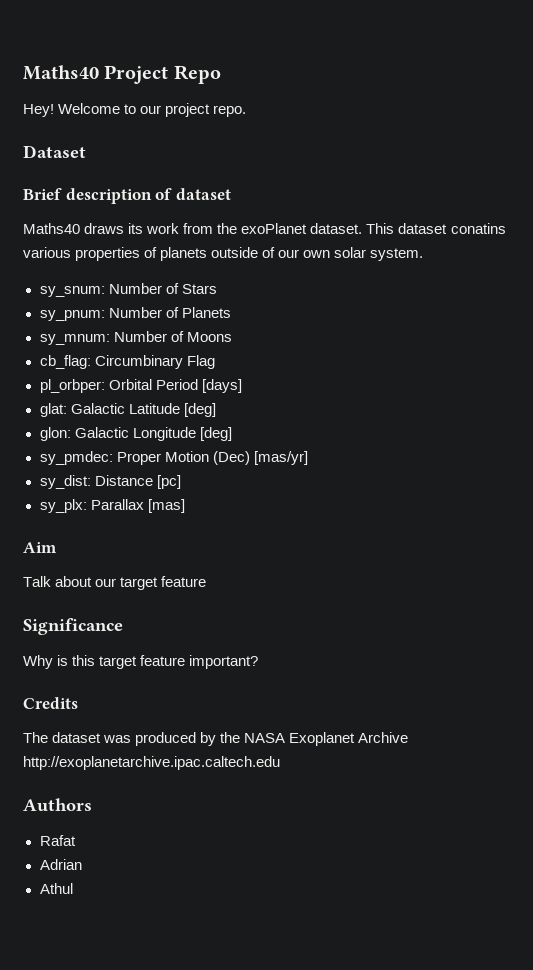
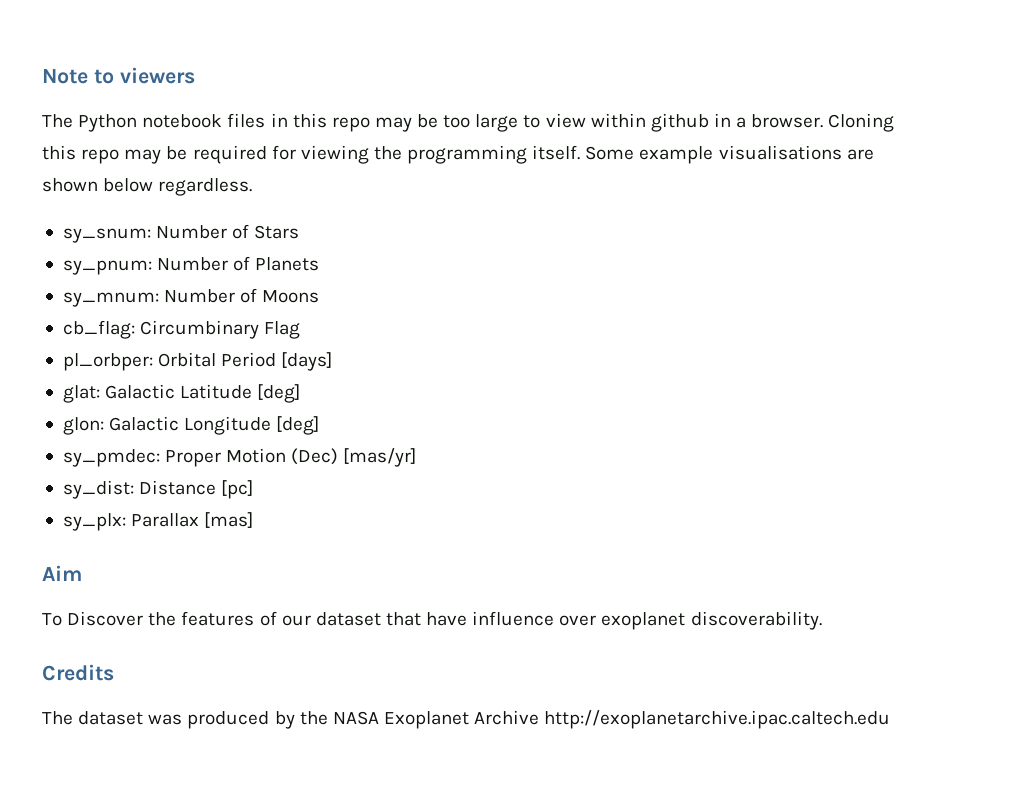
[23,65,221,84] [23,103,247,117] [23,145,86,158] [23,188,231,204] [23,223,506,234] [23,247,424,261] Maths40 Project Repo // Hey! Welcome to our project repo. // Dataset // Brief description of dataset // Maths40 draws its work from the exoPlanet dataset. This dataset conatins various properties of planets outside of our own solar system. -> [42,67,195,84] [42,113,895,132] [42,145,874,164] [42,178,253,196] Note to viewers // The Python notebook files in this repo may be too large to view within github in a browser. Cloning this repo may be required for viewing the programming itself. Some example visualisations are shown below regardless.
[23,576,207,590] [23,618,123,635] [23,655,259,669] Talk about our target feature // Significance // Why is this target feature important? -> [42,611,822,630] To Discover the features of our dataset that have influence over exoplanet discoverability.
[23,798,92,812] [39,835,76,846] [39,859,82,870] [39,883,73,894] // Authors // Rafat // Adrian // Athul -> (891, 719) none

